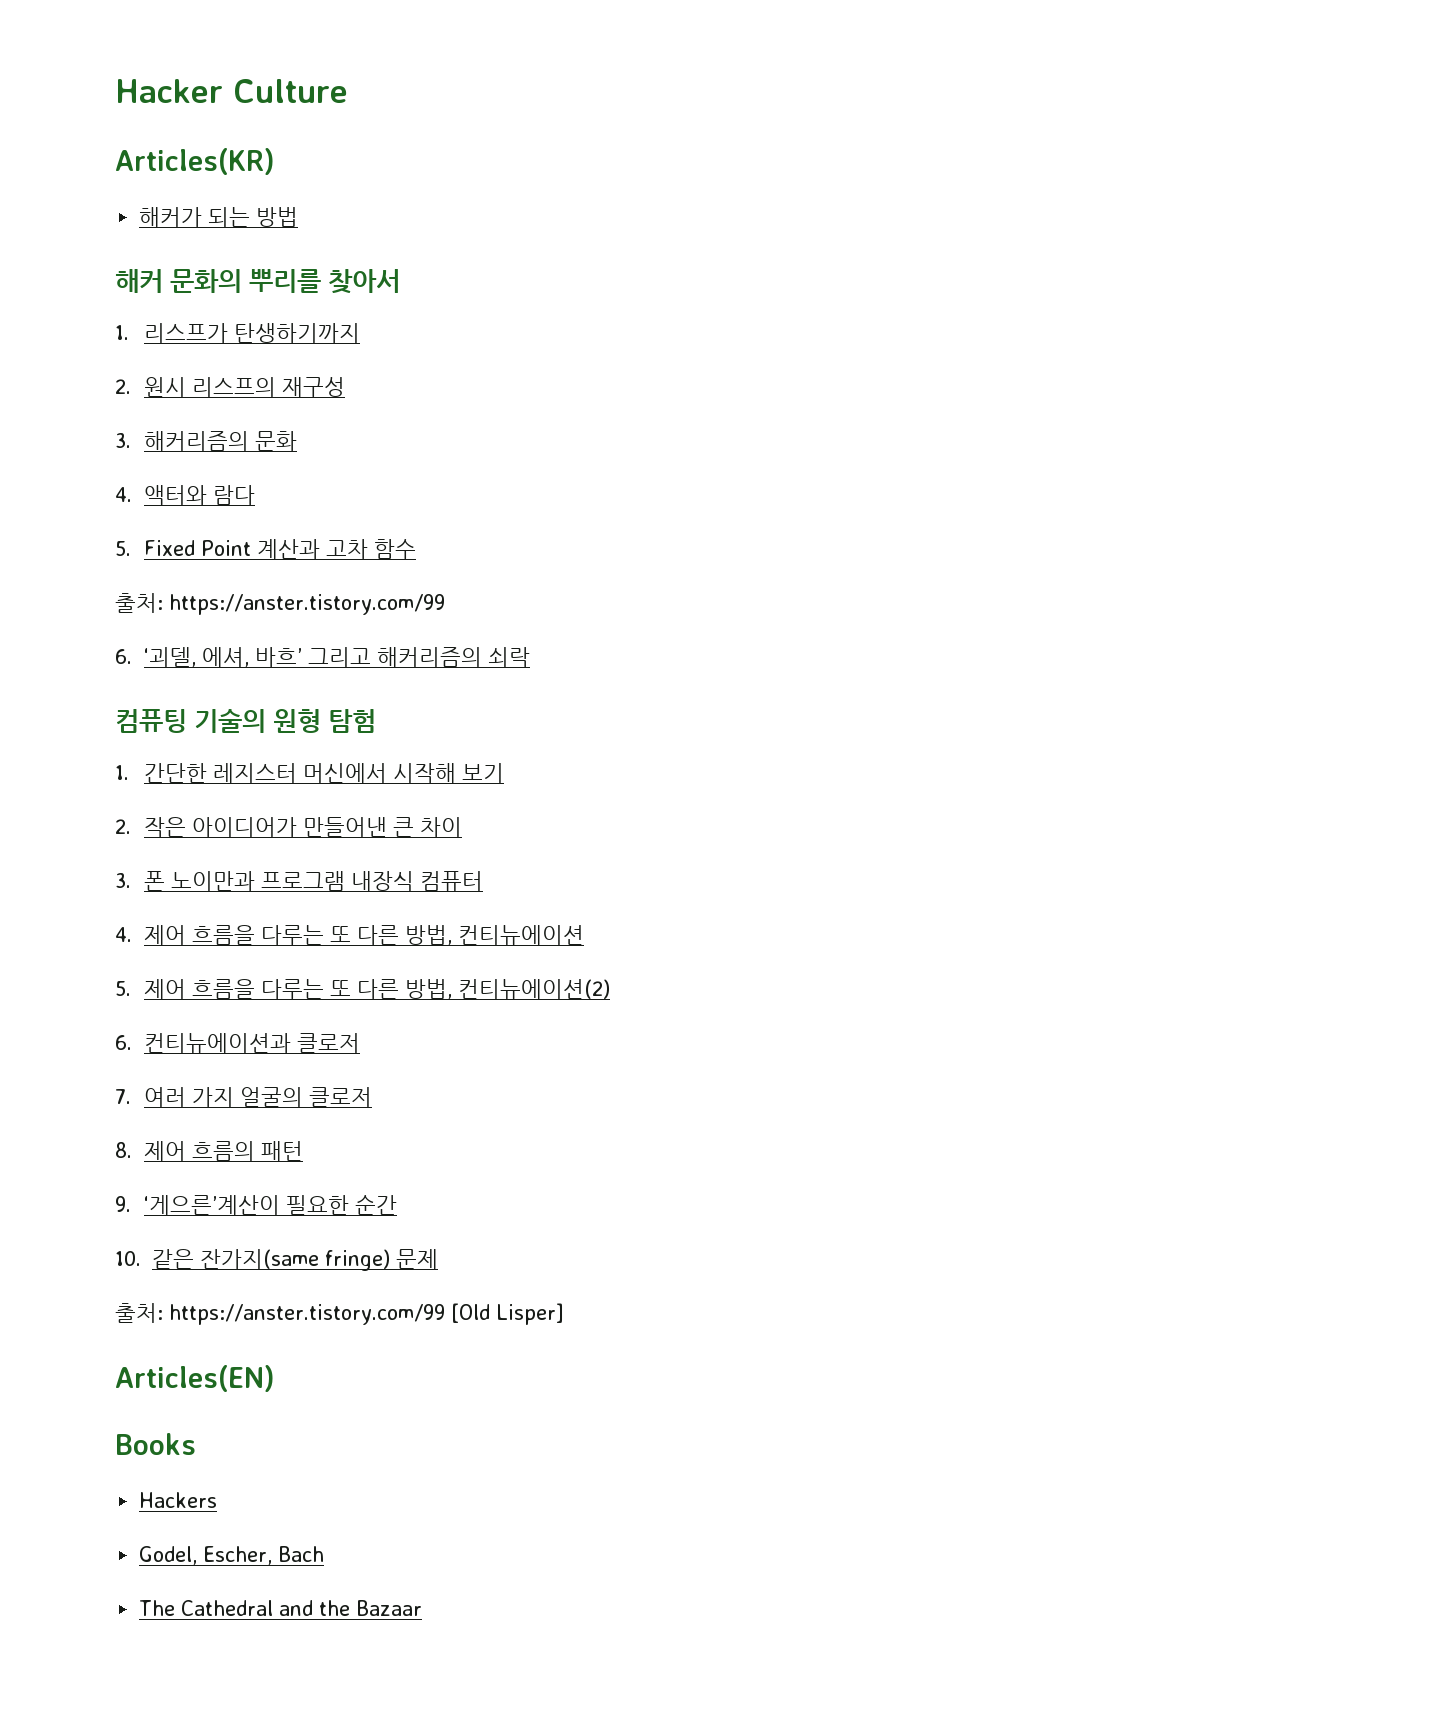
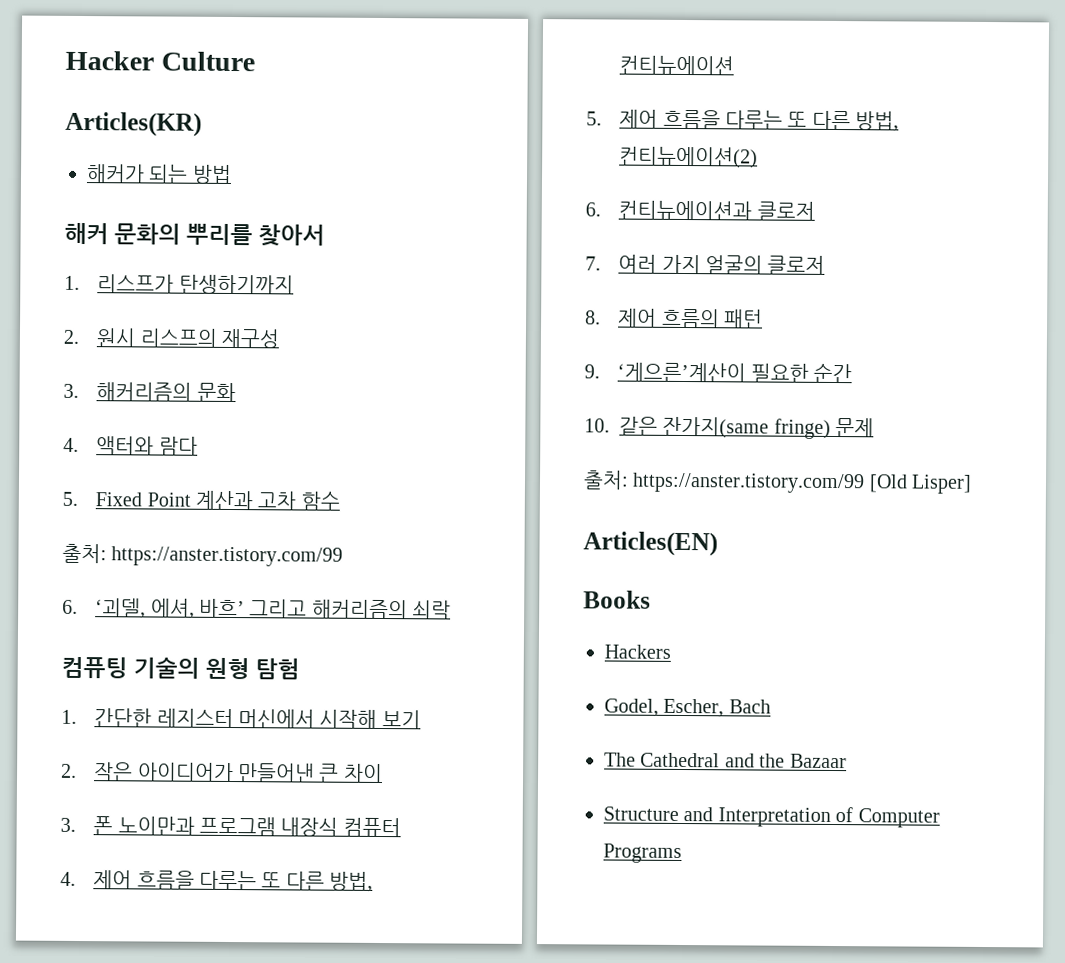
(423, 1608) none -> [603,806,940,828] [603,843,682,863] // Structure and Interpretation of Computer Programs

